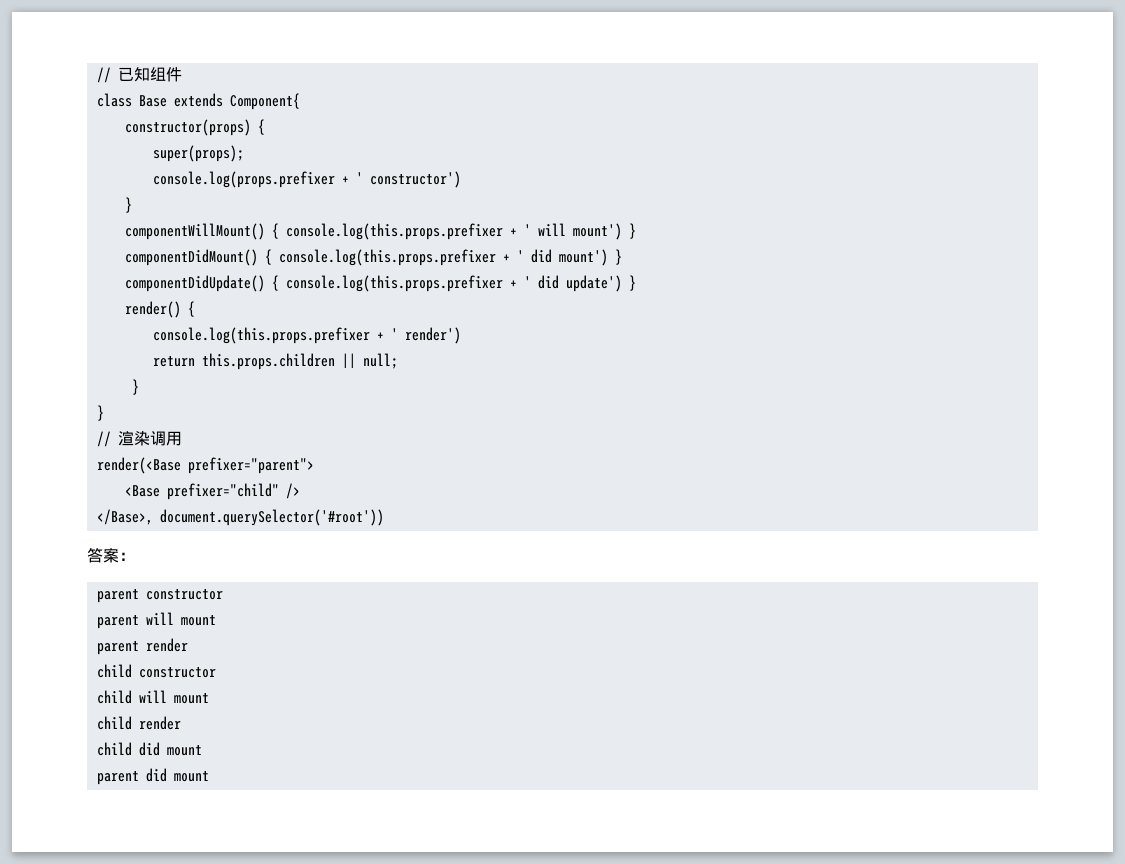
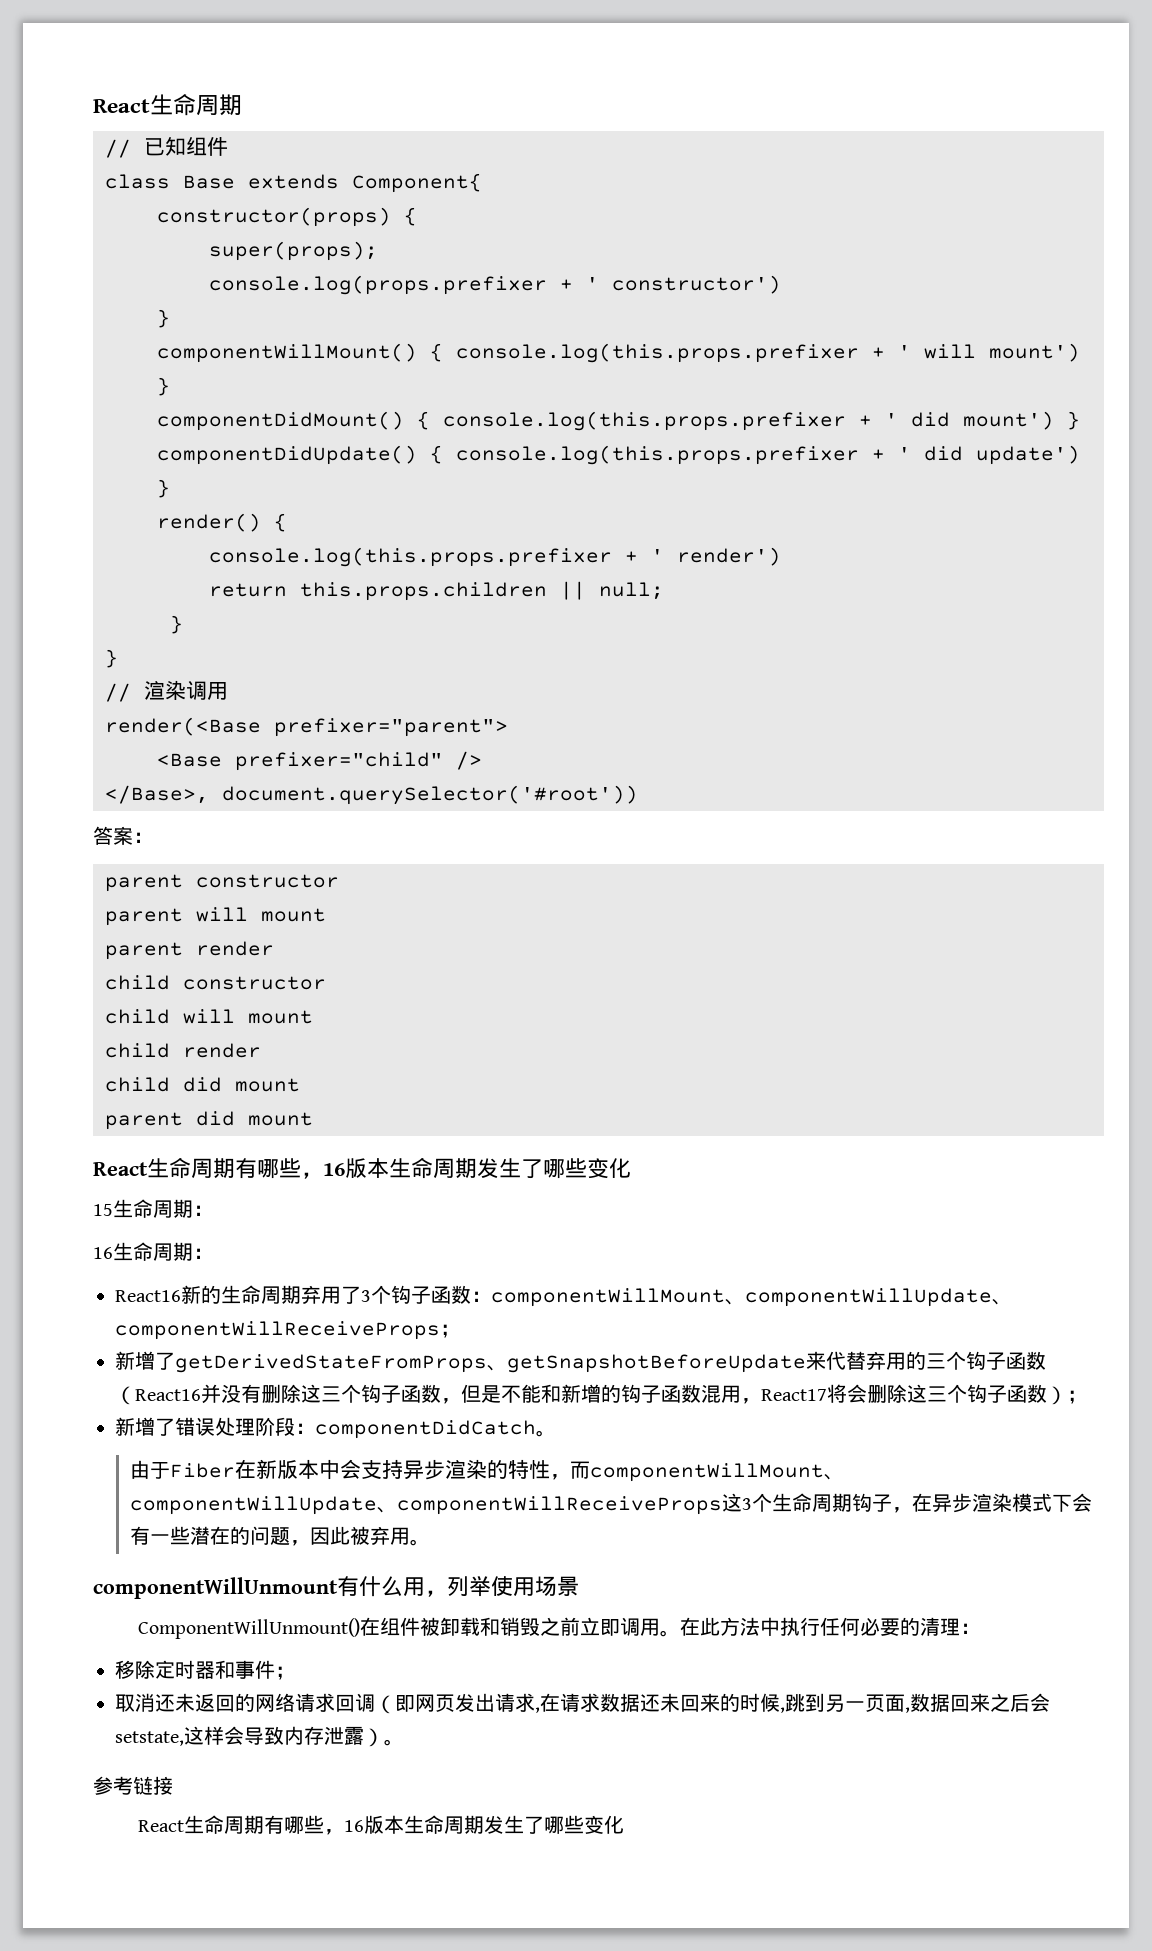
(96, 75) none -> [93,94,242,116] React生命周期 //
(209, 776) none -> [93,1157,631,1179] [93,1199,213,1218] [93,1242,213,1261] [115,1285,1012,1307] [115,1321,460,1340] [115,1351,1046,1373] [115,1384,1087,1405] [115,1417,556,1439] [130,1459,845,1482] [130,1493,1093,1515] [130,1526,431,1546] [93,1576,579,1599] [138,1617,981,1639] [115,1660,295,1680] [115,1693,1050,1714] [115,1726,404,1747] [93,1776,173,1795] [138,1815,625,1835] // React生命周期有哪些，16版本生命周期发生了哪些变化 // 15生命周期： // 16生命周期： // React16新的生命周期弃用了3个钩子函数：componentWillMount、componentWillUpdate、componentWillReceiveProps； // 新增了getDerivedStateFromProps、getSnapshotBeforeUpdate来代替弃用的三个钩子函数（React16并没有删除这三个钩子函数，但是不能和新增的钩子函数混用，React17将会删除这三个钩子函数）； // 新增了错误处理阶段：componentDidCatch。 // 由于Fiber在新版本中会支持异步渲染的特性，而componentWillMount、componentWillUpdate、componentWillReceiveProps这3个生命周期钩子，在异步渲染模式下会有一些潜在的问题，因此被弃用。 // componentWillUnmount有什么用，列举使用场景 // ComponentWillUnmount()在组件被卸载和销毁之前立即调用。在此方法中执行任何必要的清理： // 移除定时器和事件； // 取消还未返回的网络请求回调（即网页发出请求,在请求数据还未回来的时候,跳到另一页面,数据回来之后会setstate,这样会导致内存泄露）。 // 参考链接 // React生命周期有哪些，16版本生命周期发生了哪些变化

